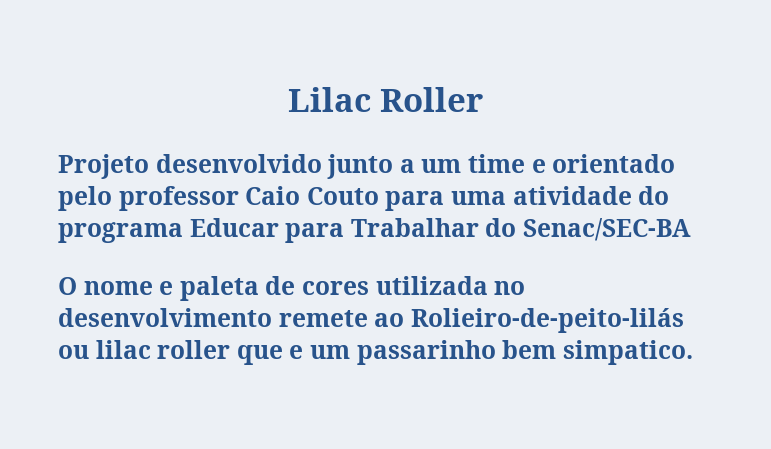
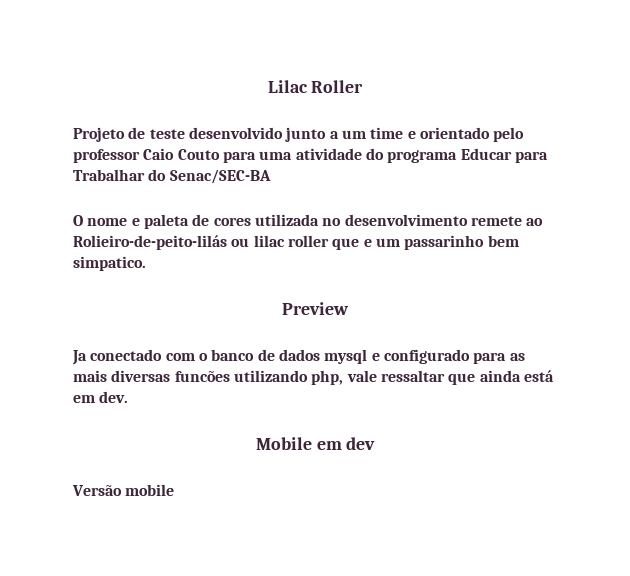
(149, 166) none -> [128,127,185,139] de teste
(693, 352) none -> [282,302,349,315] [72,349,525,365] [73,370,554,385] [73,391,129,403] [255,437,376,450] [72,484,175,496] // Preview // Ja conectado com o banco de dados mysql e configurado para as mais diversas funcões utilizando php, vale ressaltar que ainda está em dev. // Mobile em dev // Versão mobile

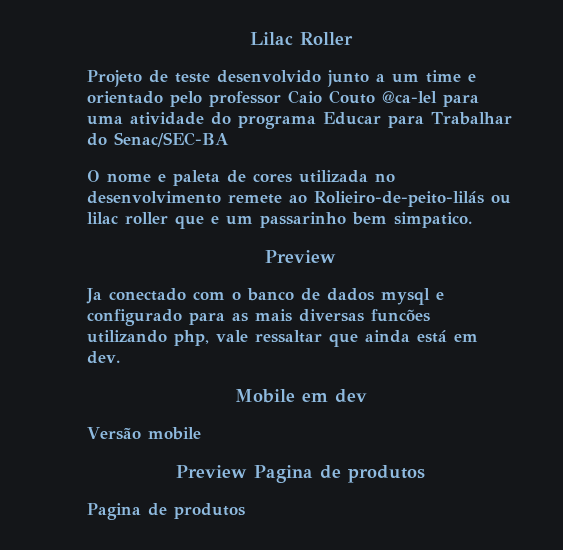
(220, 154) none -> [382,91,437,103] @ca-lel
(175, 490) none -> [176,465,425,483] [87,503,245,520] // Preview Pagina de produtos // Pagina de produtos

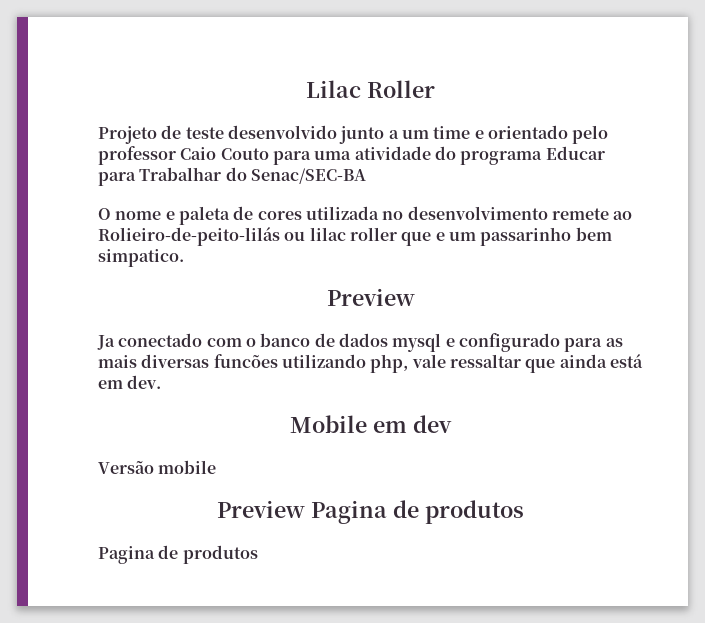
[382,91,437,103] @ca-lel -> (269, 154) none

